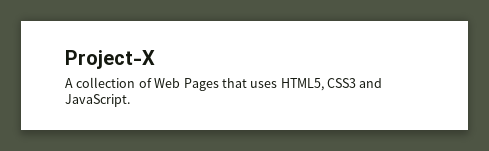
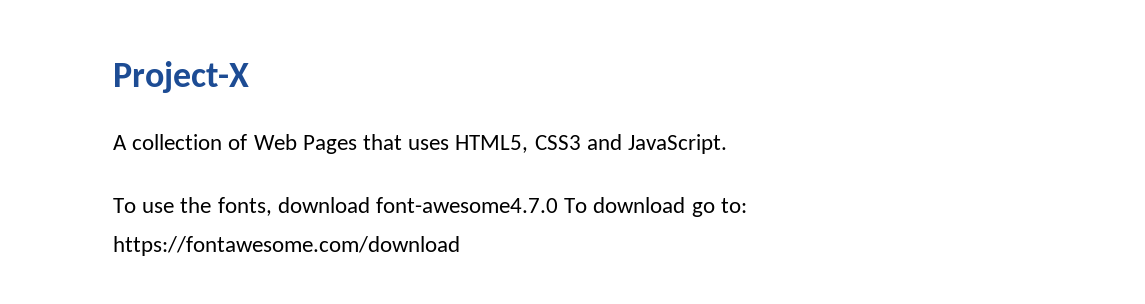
(130, 100) none -> [113,197,747,217] [113,236,460,256] // To use the fonts, download font-awesome4.7.0 To download go to: https://fontawesome.com/download

